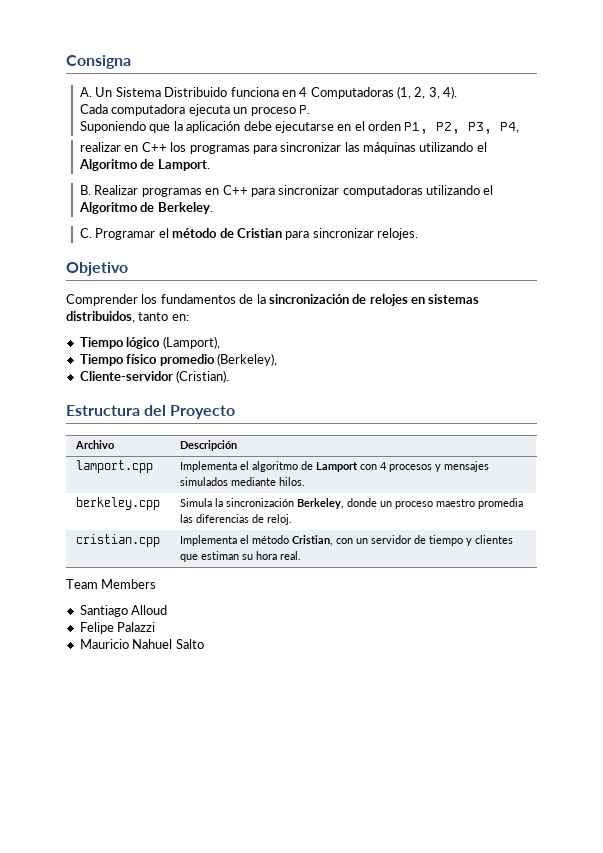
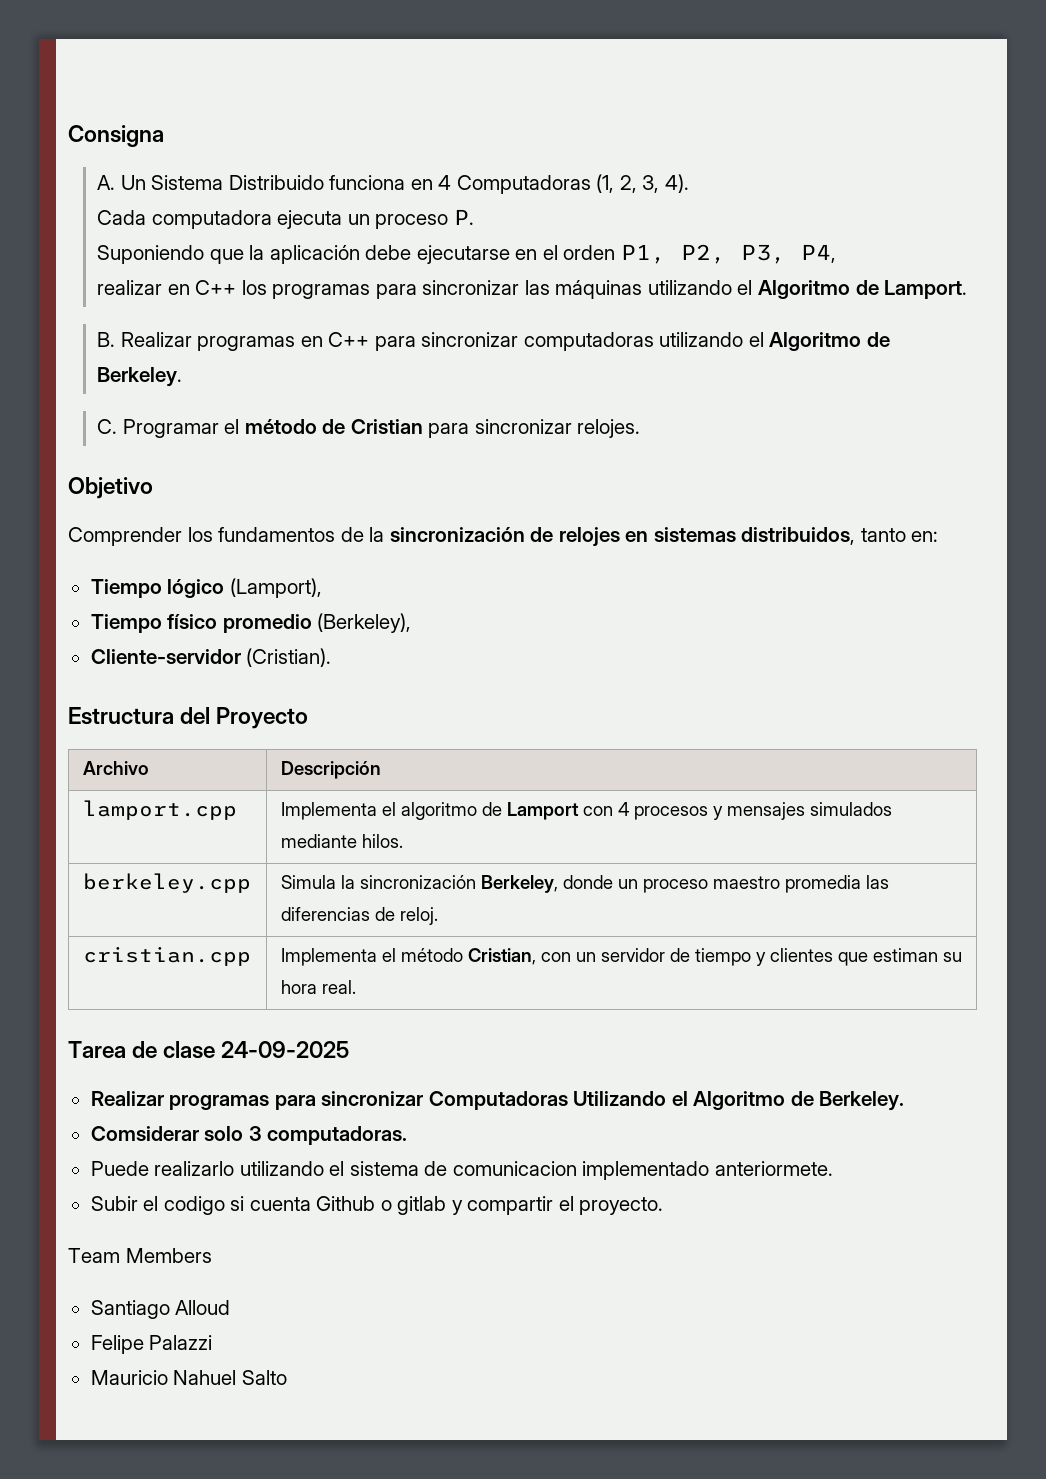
(301, 555) none -> [68,1041,350,1059] [90,1091,905,1111] [90,1126,408,1145] [90,1161,833,1180] [90,1196,664,1215] // Tarea de clase 24-09-2025 // Realizar programas para sincronizar Computadoras Utilizando el Algoritmo de Berkeley. // Comsiderar solo 3 computadoras. // Puede realizarlo utilizando el sistema de comunicacion implementado anteriormete. // Subir el codigo si cuenta Github o gitlab y compartir el proyecto.

